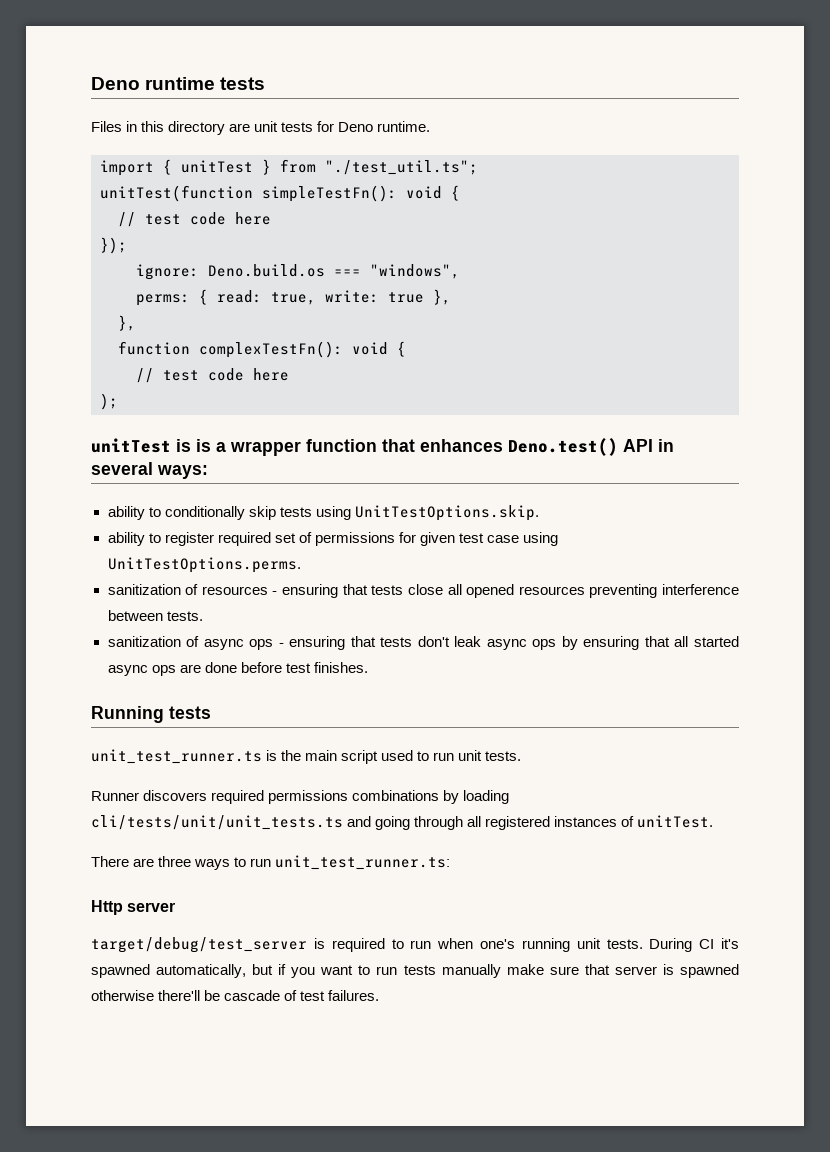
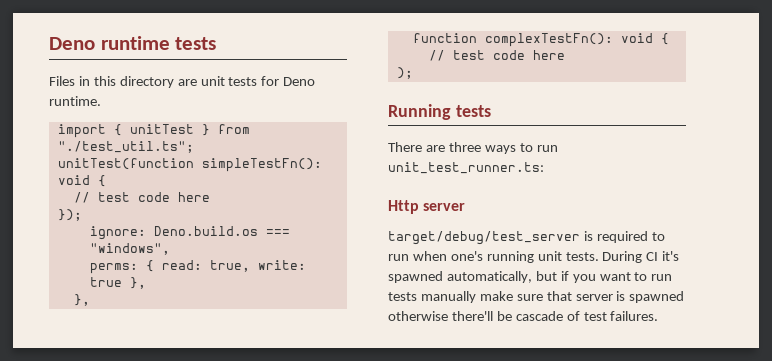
[91,438,674,456] [91,462,208,479] [107,505,539,521] [107,532,559,546] [107,557,301,573] [107,584,739,598] [107,610,203,621] [107,636,739,650] [107,662,368,676] [91,706,211,723] [91,749,522,764] [91,790,510,804] [91,815,714,830] unitTest is is a wrapper function that enhances Deno.test() API in several ways: // ability to conditionally skip tests using UnitTestOptions.skip. // ability to register required set of permissions for given test case using UnitTestOptions.perms. // sanitization of resources - ensuring that tests close all opened resources preventing interference between tests. // sanitization of async ops - ensuring that tests don't leak async ops by ensuring that all started async ops are done before test finishes. // Running tests // unit_test_runner.ts is the main script used to run unit tests. // Runner discovers required permissions combinations by loading cli/tests/unit/unit_tests.ts and going through all registered instances of unitTest. -> [388,104,491,120] Running tests

